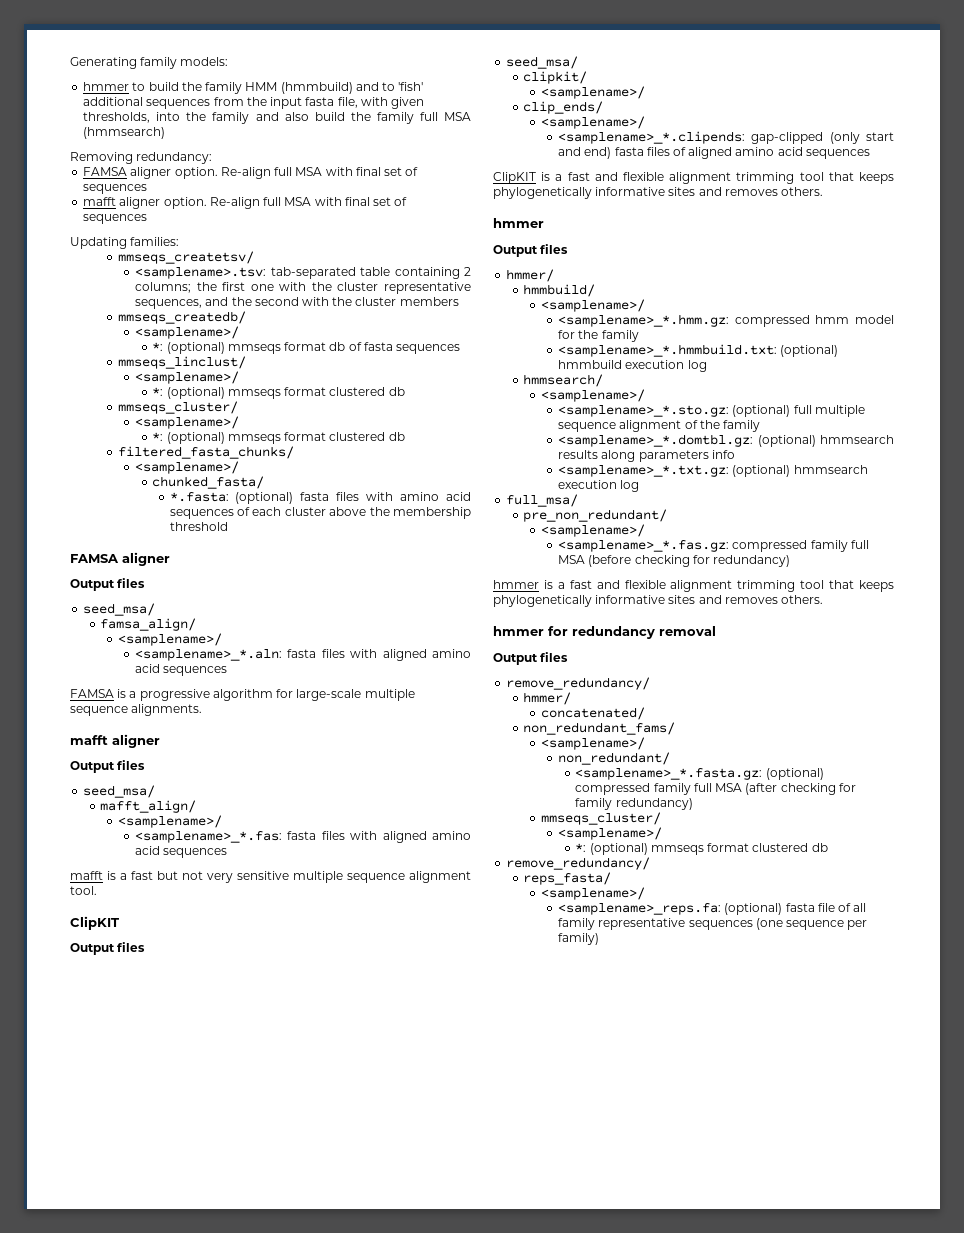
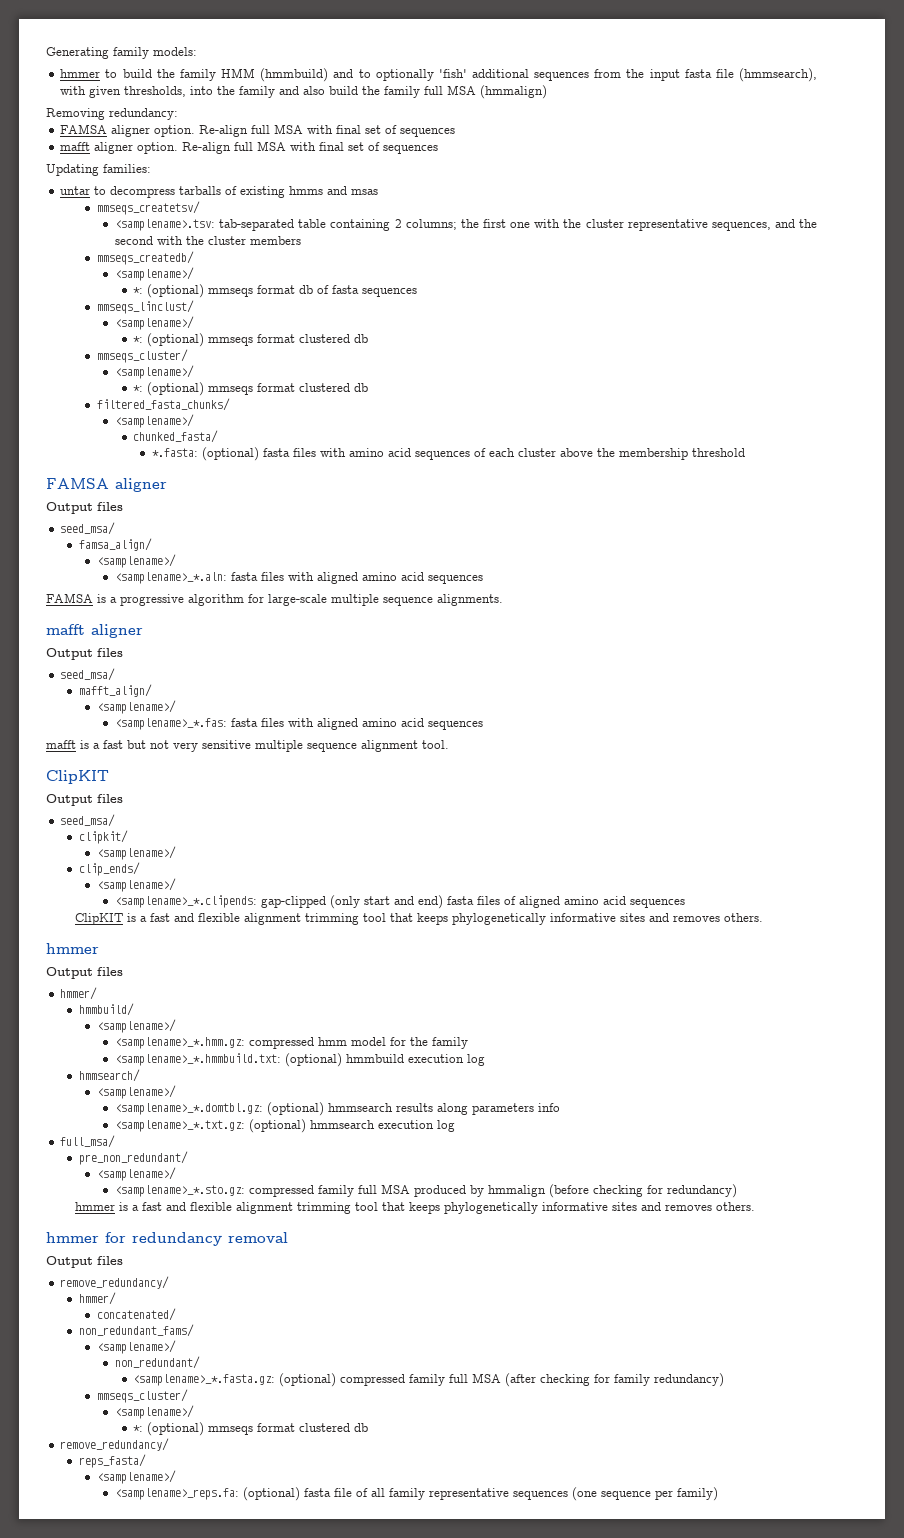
(396, 86) none -> [375,69,434,81] optionally
[337,97,358,108] file, -> [715,68,817,82] file (hmmsearch),
[83,127,166,139] (hmmsearch) -> [480,85,548,99] (hmmalign)
(180, 241) none -> [60,186,379,198] // untar to decompress tarballs of existing hmms and msas
[558,405,865,417] [558,420,760,432] // <samplename>_*.sto.gz: (optional) full multiple sequence alignment of the family -> (176, 1092) none
[558,540,869,552] [558,555,586,564] <samplename>_*.fas.gz: compressed family full MSA -> [115,1184,547,1197] <samplename>_*.sto.gz: compressed family full MSA produced by hmmalign

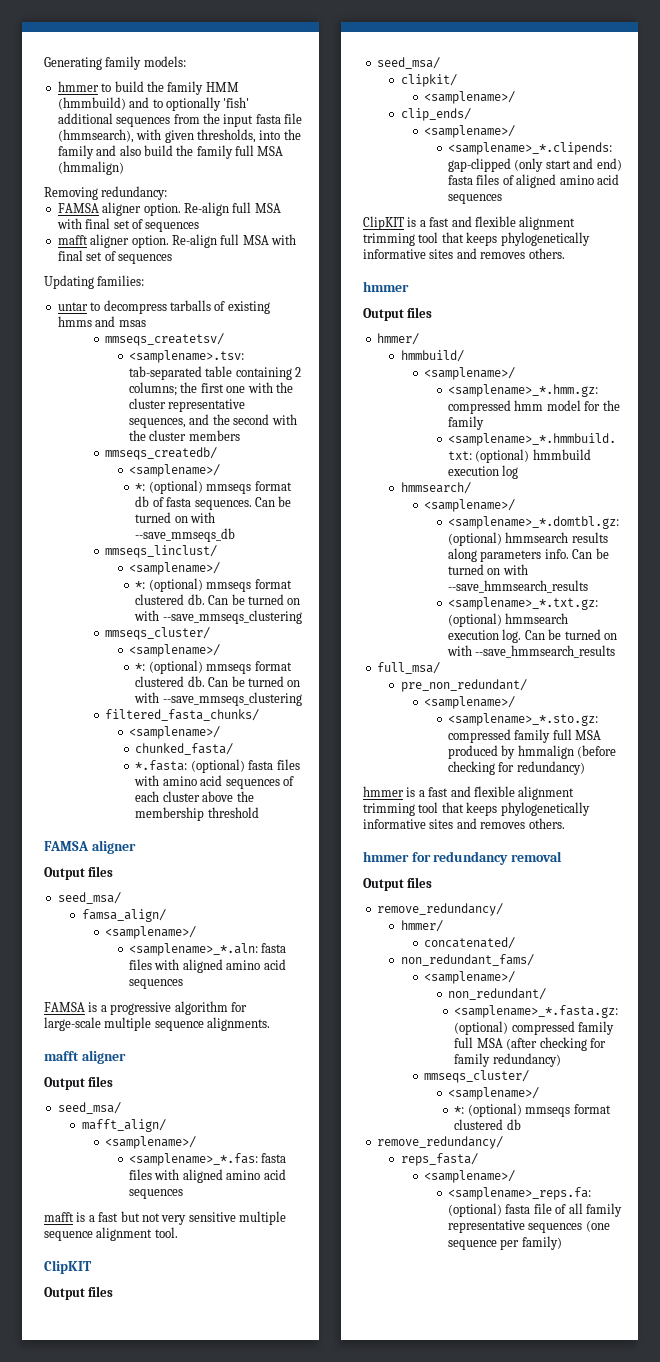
[362,288,418,297] sequences -> [194,496,292,510] [135,512,216,523] [135,528,236,542] sequences. Can be turned on with --save_mmseqs_db
[354,334,369,343] [96,349,188,363] [115,365,195,379] [133,382,369,396] db // mmseqs_cluster/ // <samplename>/ // *: (optional) mmseqs format clustered db -> [187,594,301,605] [134,610,302,624] [105,627,211,640] [129,644,221,657] [135,660,292,674] [135,676,301,687] [134,692,302,706] db. Can be turned on with --save_mmseqs_clustering // mmseqs_cluster/ // <samplename>/ // *: (optional) mmseqs format clustered db. Can be turned on with --save_mmseqs_clustering
[538,1103,561,1112] [115,1119,456,1133] info // <samplename>_*.txt.gz: (optional) hmmsearch execution log -> [544,548,609,559] [448,564,528,575] [448,580,589,593] [448,597,599,610] [448,613,569,627] [448,629,617,643] [447,645,616,658] info. Can be turned on with --save_hmmsearch_results // <samplename>_*.txt.gz: (optional) hmmsearch execution log. Can be turned on with --save_hmmsearch_results

